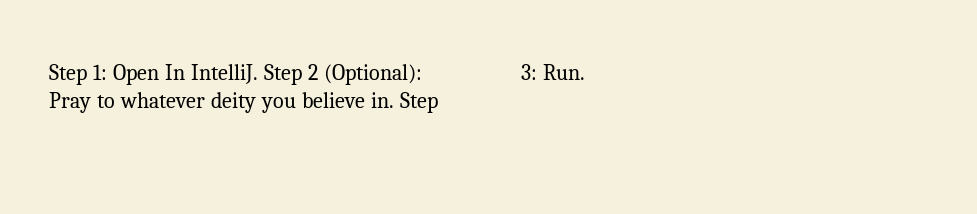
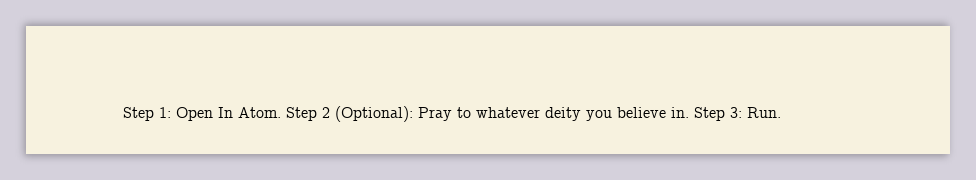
[190,64,258,84] IntelliJ. -> [237,107,281,118] Atom.

